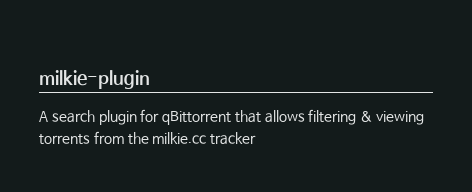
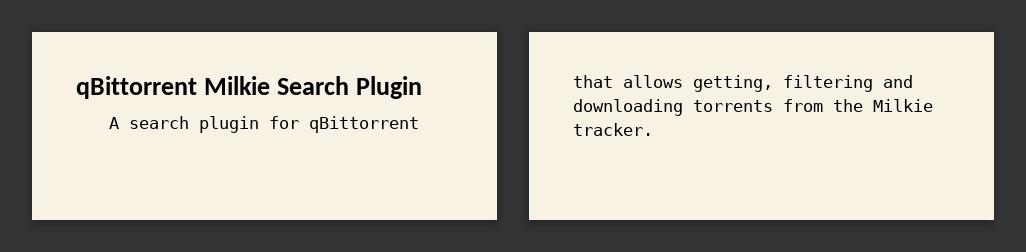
[39,70,150,89] milkie-plugin -> [76,76,423,99] qBittorrent Milkie Search Plugin
[308,109,425,125] filtering & viewing -> [693,75,913,92] [573,99,683,116] getting, filtering and downloading
[152,132,257,145] milkie.cc tracker -> [873,99,933,112] [573,123,653,136] Milkie tracker.

